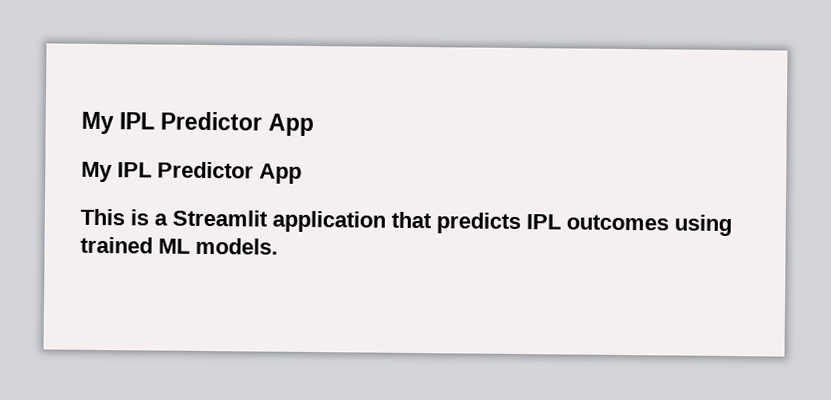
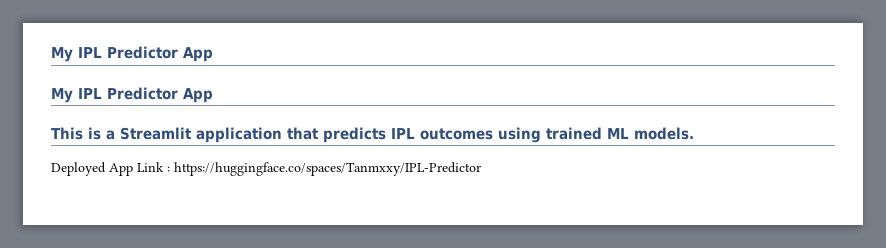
(278, 246) none -> [51,162,481,176] // Deployed App Link : https://huggingface.co/spaces/Tanmxxy/IPL-Predictor

